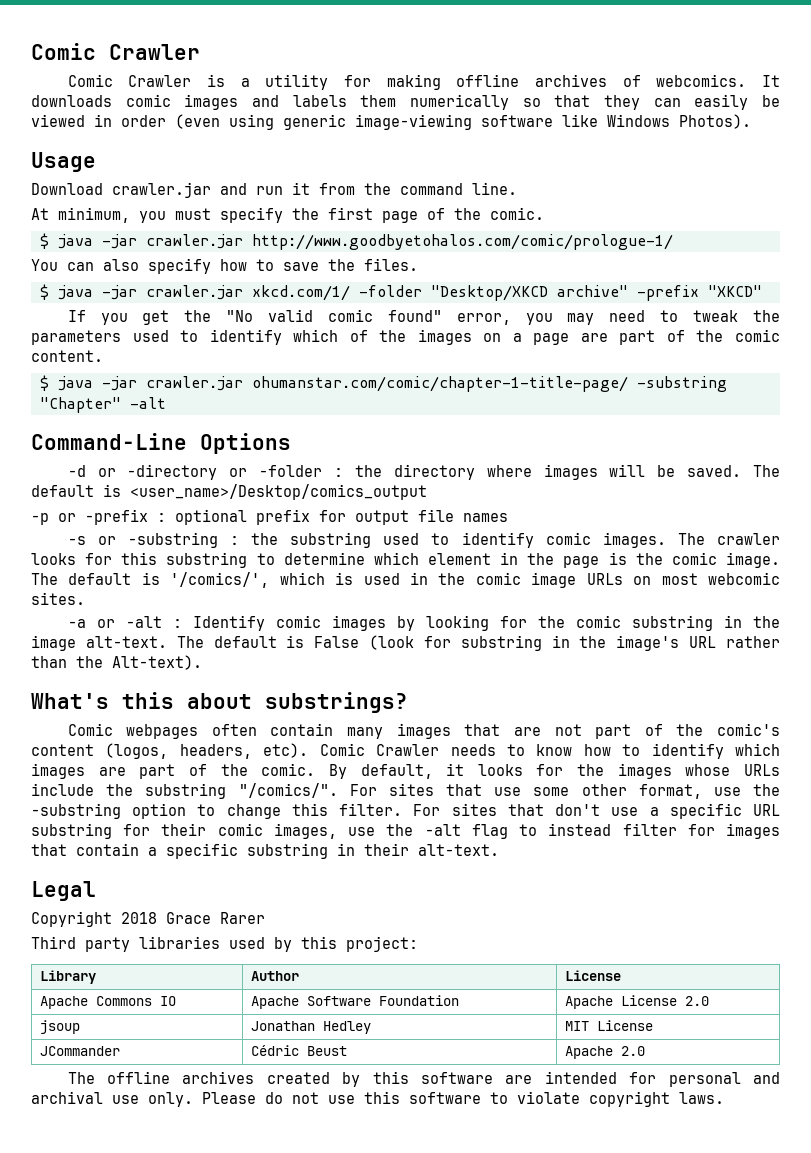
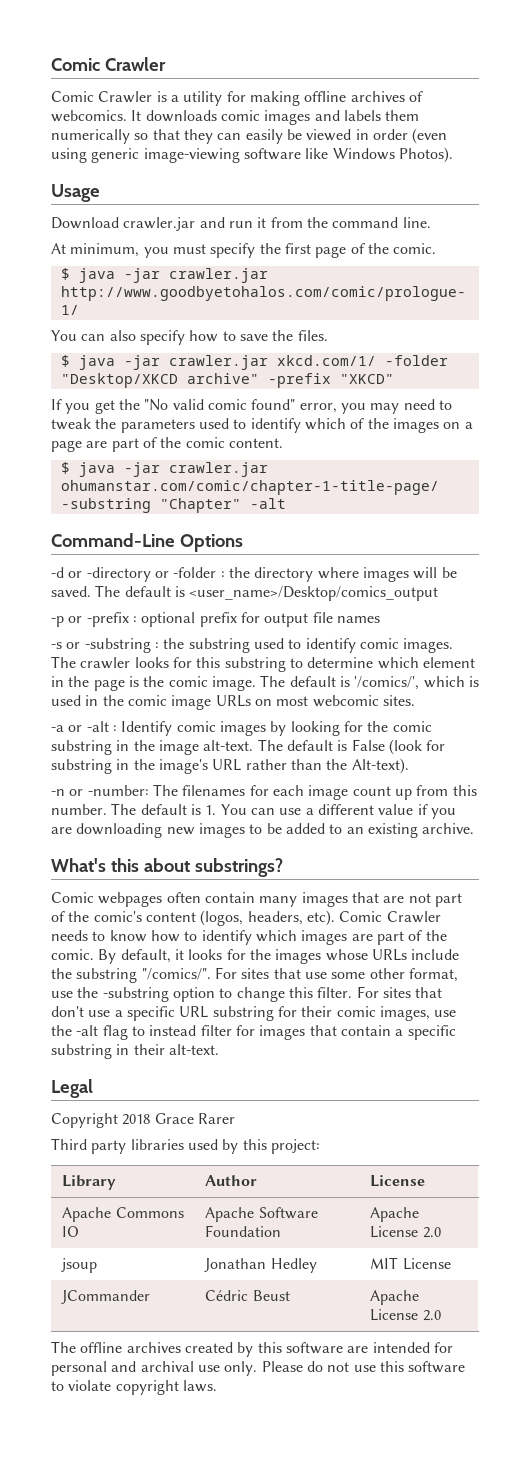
(202, 662) none -> [51,784,477,800] [51,803,456,819] [51,823,475,838] // -n or -number: The filenames for each image count up from this number. The default is 1. You can use a different value if you are downloading new images to be added to an existing archive.
(614, 1052) none -> [370,1309,419,1321] License

